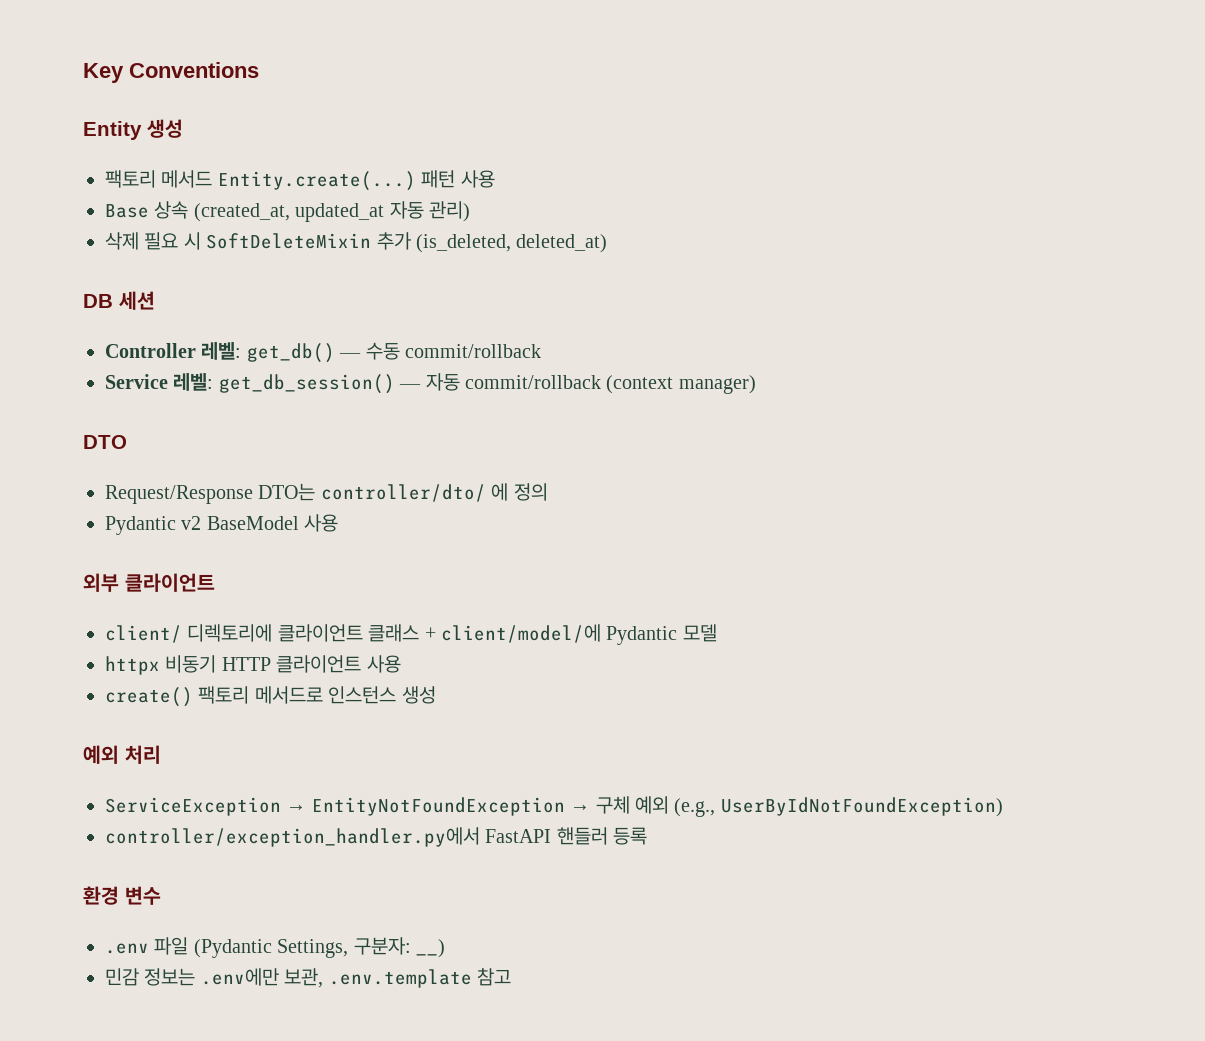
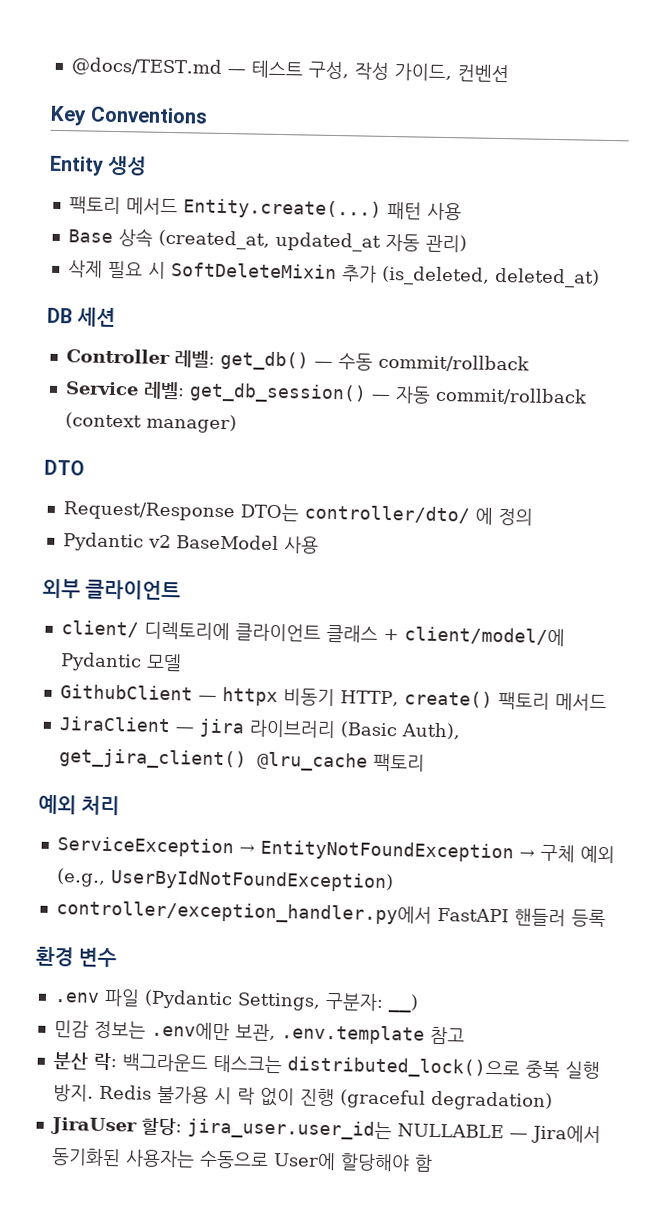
(83, 73) none -> [70,57,509,83] @docs/TEST.md — 테스트 구성, 작성 가이드, 컨벤션 //
[105,655,401,675] [105,686,436,707] httpx 비동기 HTTP 클라이언트 사용 // create() 팩토리 메서드로 인스턴스 생성 -> [59,684,607,712] [58,716,461,740] [58,748,425,772] GithubClient — httpx 비동기 HTTP, create() 팩토리 메서드 // JiraClient — jira 라이브러리 (Basic Auth), get_jira_client() @lru_cache 팩토리
(511, 977) none -> [52,1052,600,1079] [52,1084,553,1112] [49,1116,601,1144] [50,1148,433,1172] // 분산 락: 백그라운드 태스크는 distributed_lock()으로 중복 실행 방지. Redis 불가용 시 락 없이 진행 (graceful degradation) // JiraUser 할당: jira_user.user_id는 NULLABLE — Jira에서 동기화된 사용자는 수동으로 User에 할당해야 함

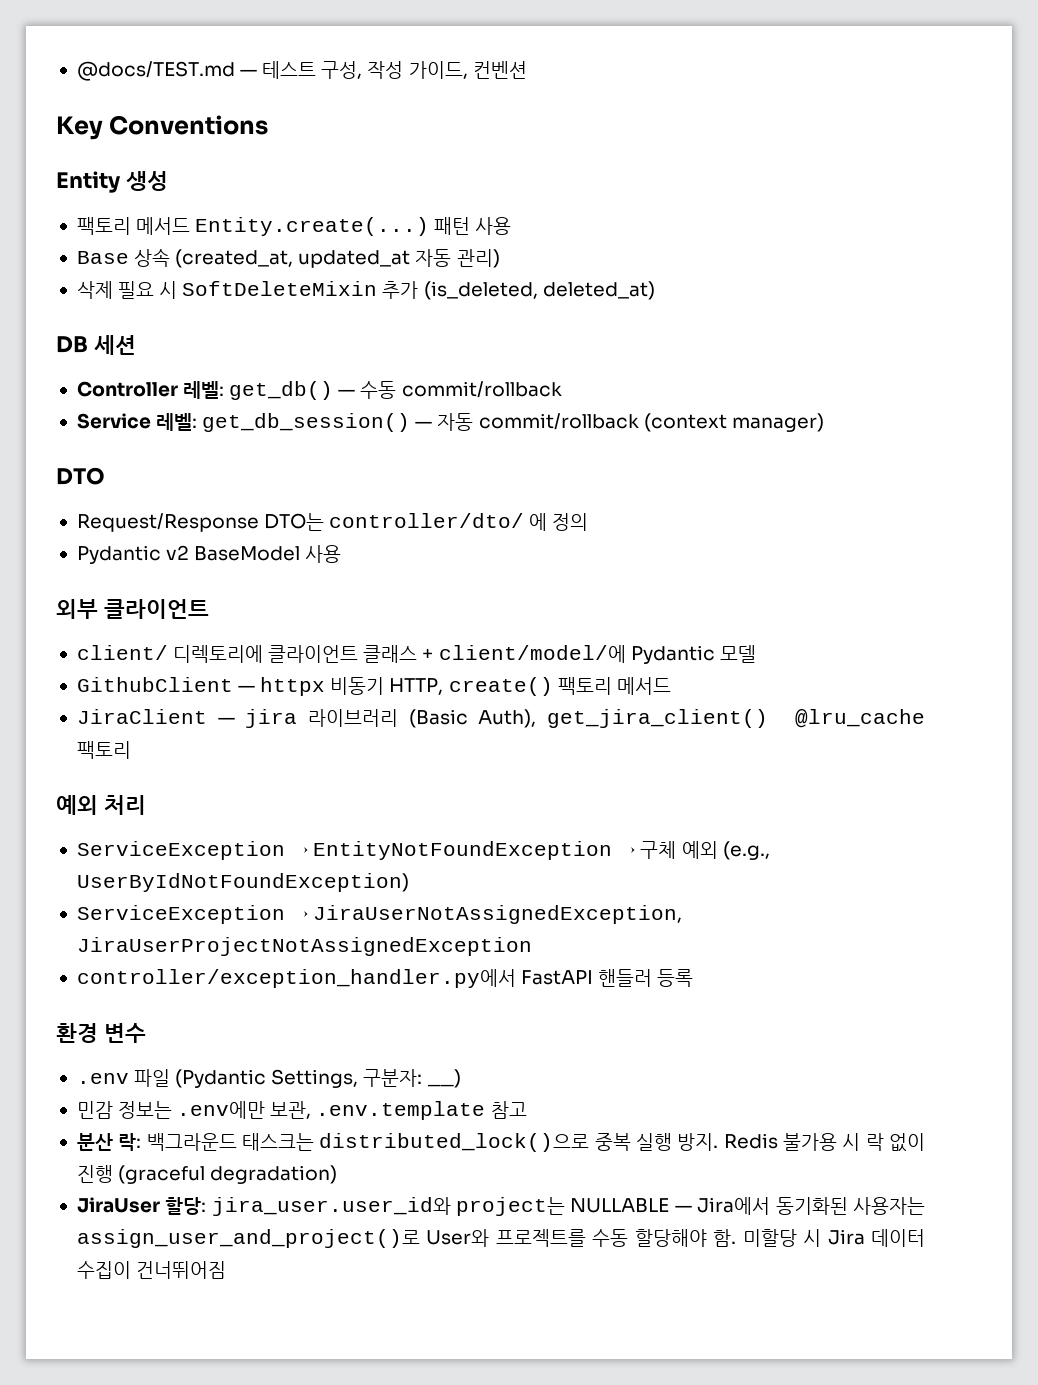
(394, 881) none -> [76,905,683,924] [76,937,532,956] // ServiceException → JiraUserNotAssignedException, JiraUserProjectNotAssignedException
[186,1118,392,1141] jira_user.user_id는 -> [211,1197,566,1216] jira_user.user_id와 project는
[198,1150,433,1172] 수동으로 User에 할당해야 함 -> [76,1229,925,1248] [76,1261,227,1279] assign_user_and_project()로 User와 프로젝트를 수동 할당해야 함. 미할당 시 Jira 데이터 수집이 건너뛰어짐

